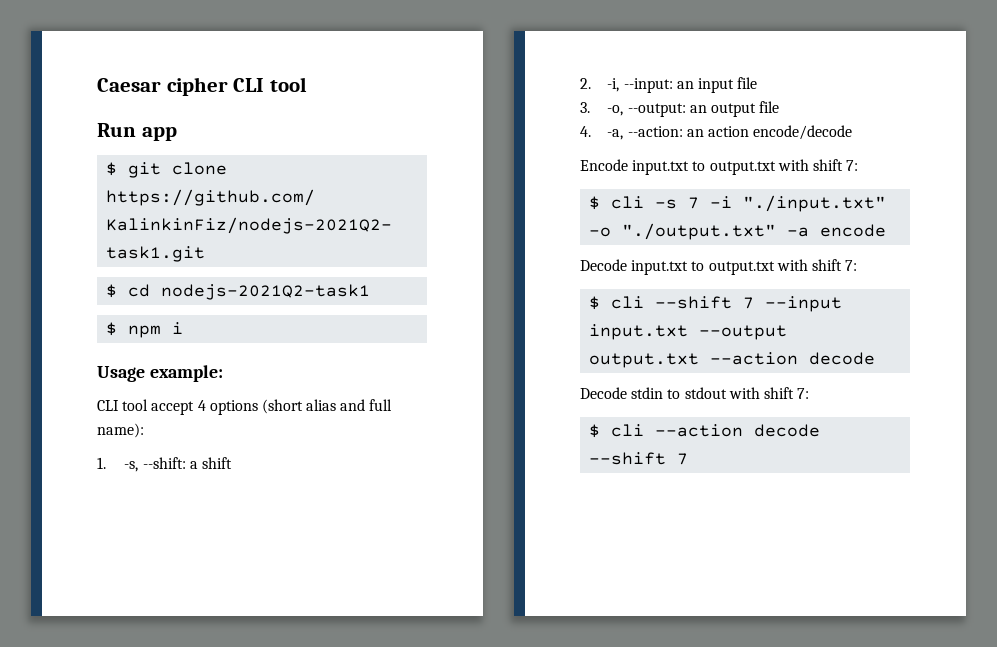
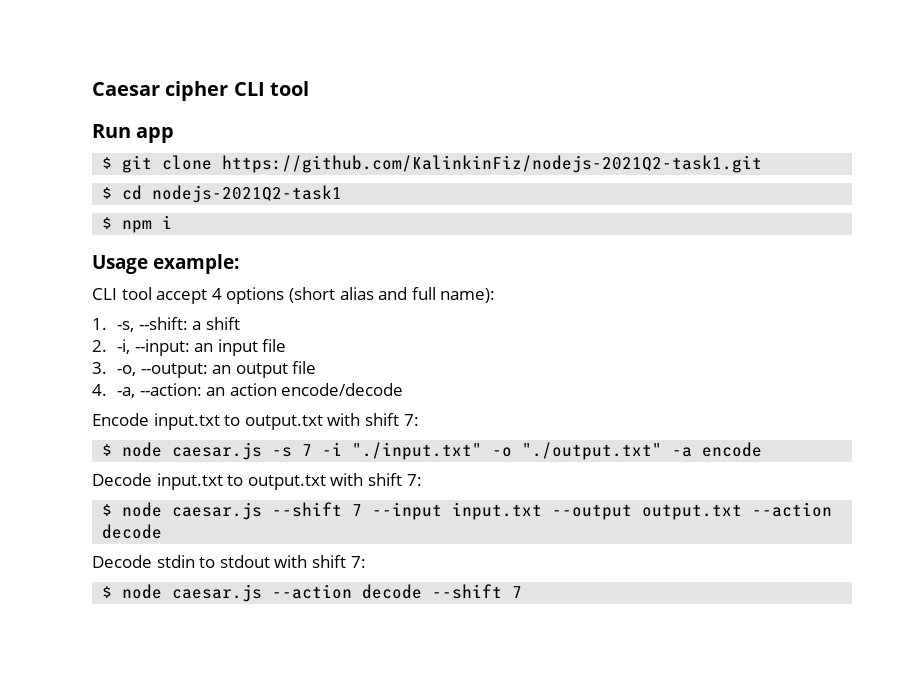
[611,196,645,209] cli -> [122,442,263,460] node caesar.js
[611,296,645,309] cli -> [122,502,263,520] node caesar.js
[611,424,645,437] cli -> [122,584,263,602] node caesar.js

